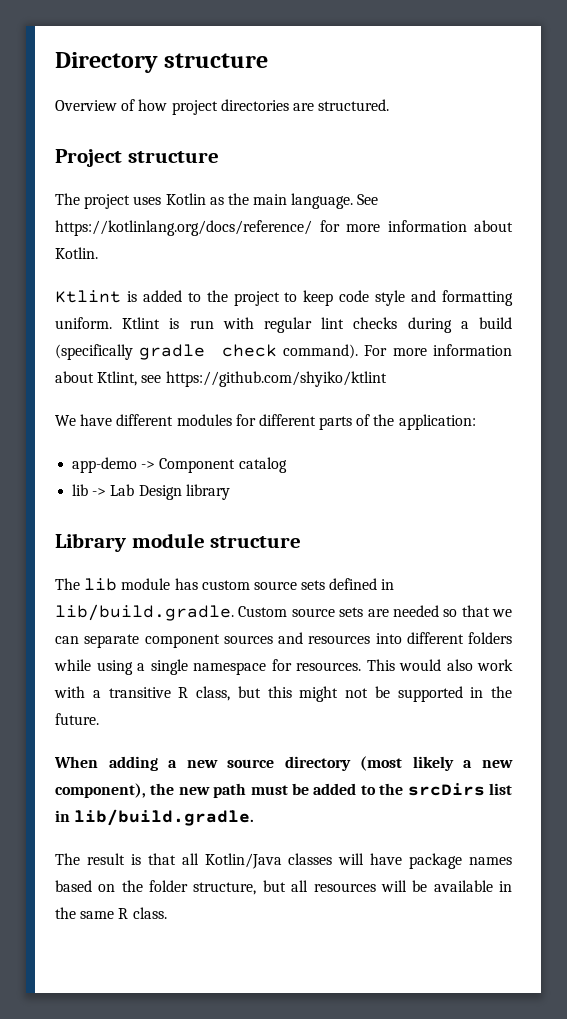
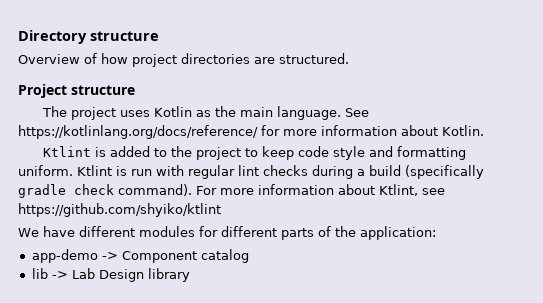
[55,533,302,552] [55,578,395,591] [55,604,512,621] [55,632,512,648] [54,659,513,675] [54,686,512,702] [55,713,99,725] [54,756,513,771] [55,783,512,798] [55,809,255,826] [55,853,512,869] [55,880,512,895] [55,907,167,919] // Library module structure // The lib module has custom source sets defined in lib/build.gradle. Custom source sets are needed so that we can separate component sources and resources into different folders while using a single namespace for resources. This would also work with a transitive R class, but this might not be supported in the future. // When adding a new source directory (most likely a new component), the new path must be added to the srcDirs list in lib/build.gradle. // The result is that all Kotlin/Java classes will have package names based on the folder structure, but all resources will be available in the same R class. -> (190, 275) none

